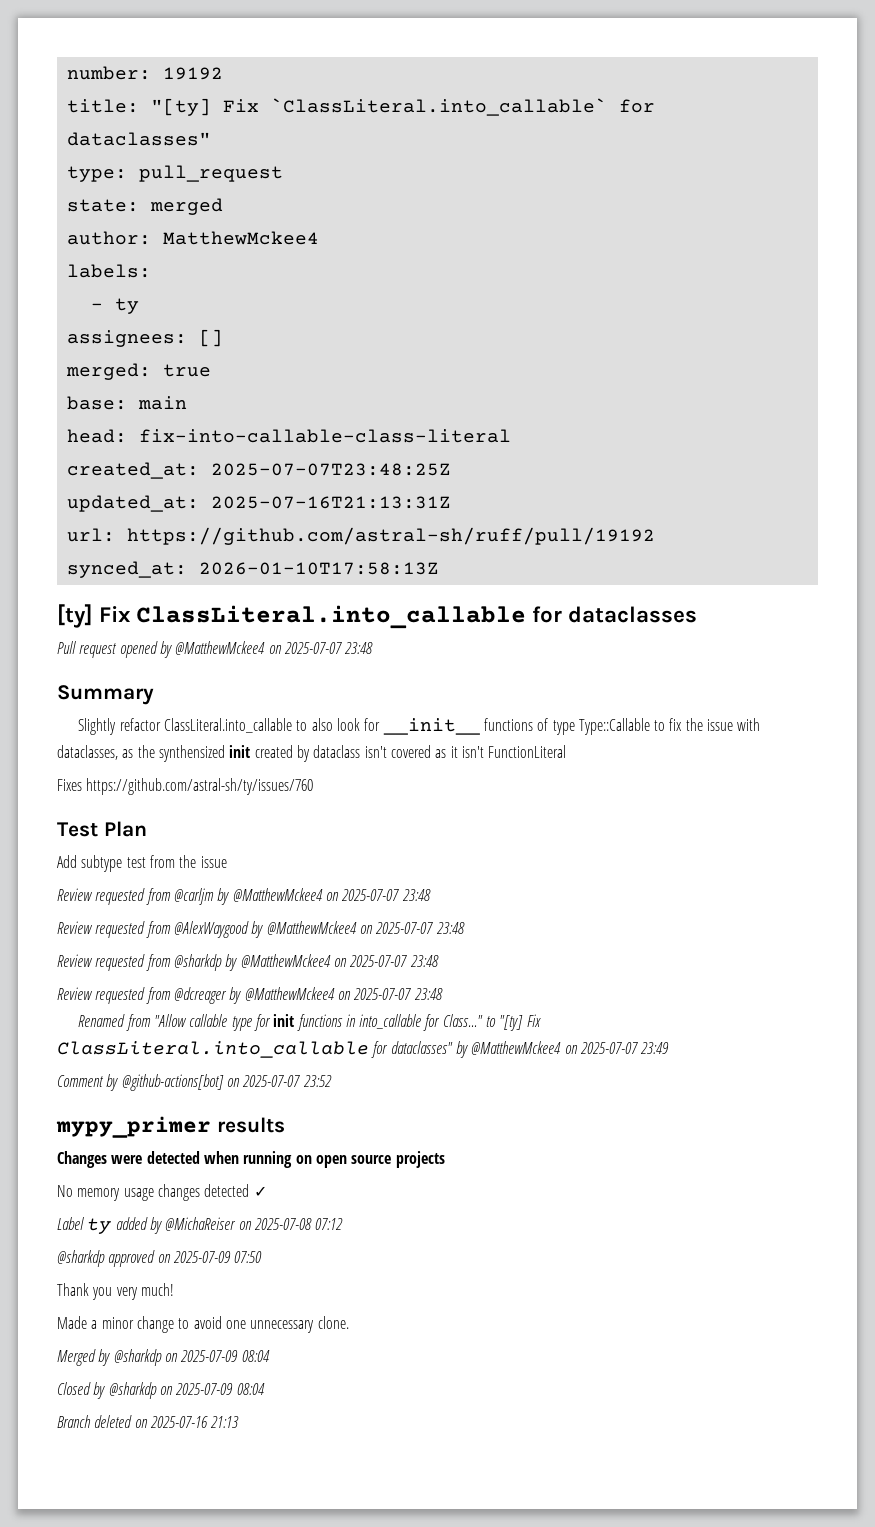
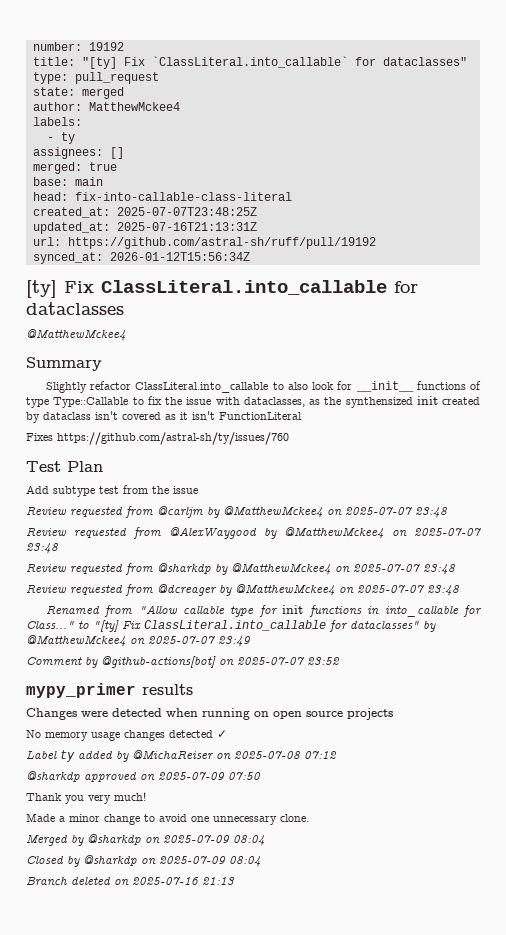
[198,562,439,575] 2026-01-10T17:58:13Z -> [109,252,250,261] 2026-01-12T15:56:34Z
[57,641,374,658] Pull request opened by @MatthewMckee4 on 2025-07-07 23:48 -> [26,329,126,341] @MatthewMckee4

